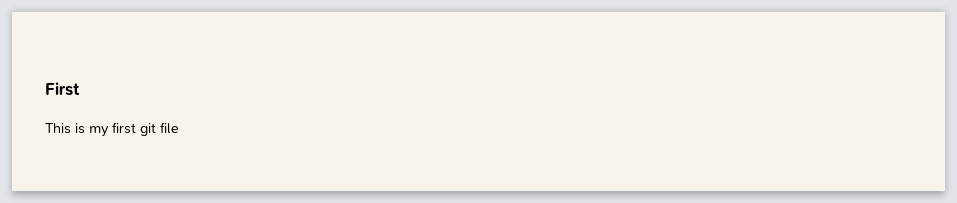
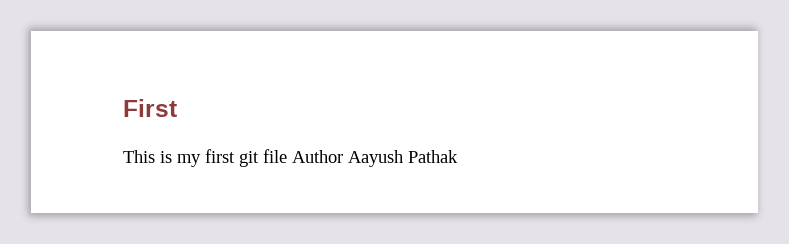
(179, 128) none -> [292,150,458,167] Author Aayush Pathak

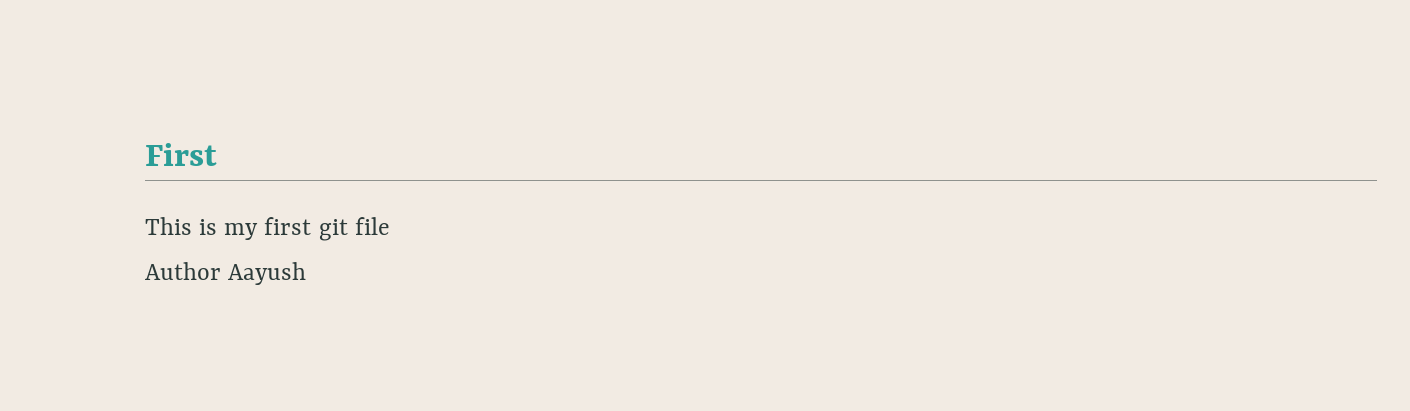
(287, 156) none -> (390, 226) //
[408,150,458,163] Pathak -> (307, 273) none

